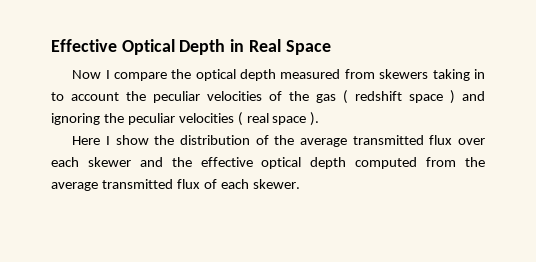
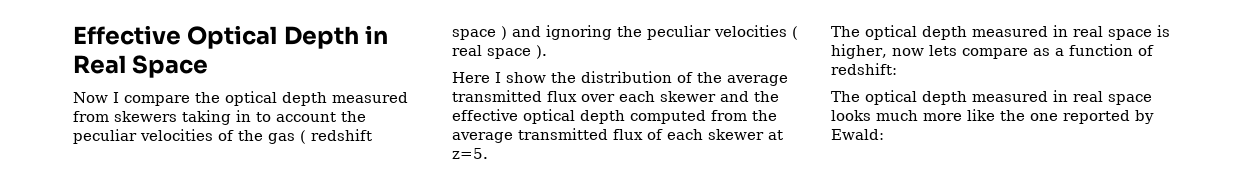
[252,179,300,189] skewer. -> [708,129,783,140] [452,148,488,159] [831,25,1170,40] [831,44,1154,59] [831,63,897,75] [831,90,1152,105] [831,109,1154,124] [831,129,884,140] skewer at z=5. // The optical depth measured in real space is higher, now lets compare as a function of redshift: // The optical depth measured in real space looks much more like the one reported by Ewald:

